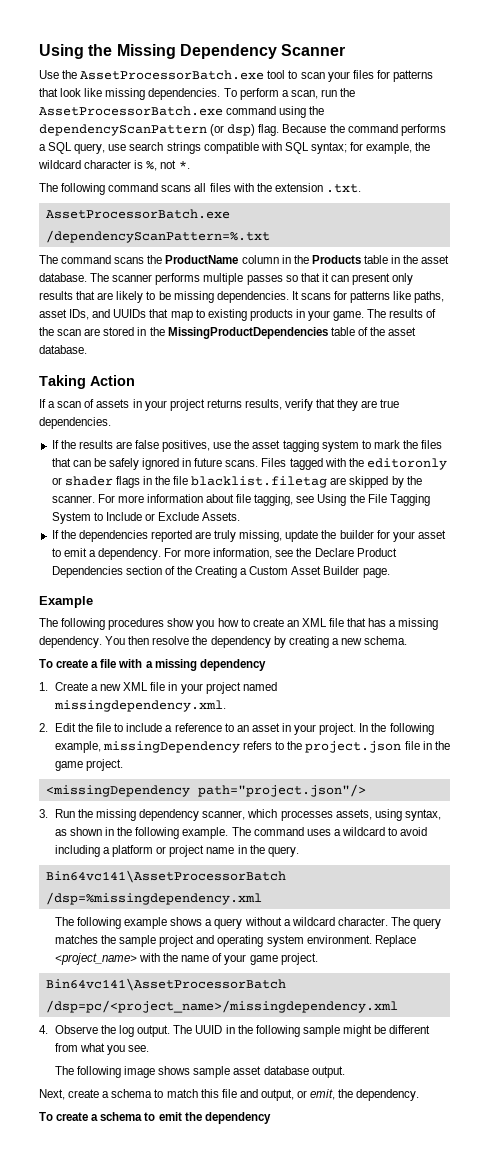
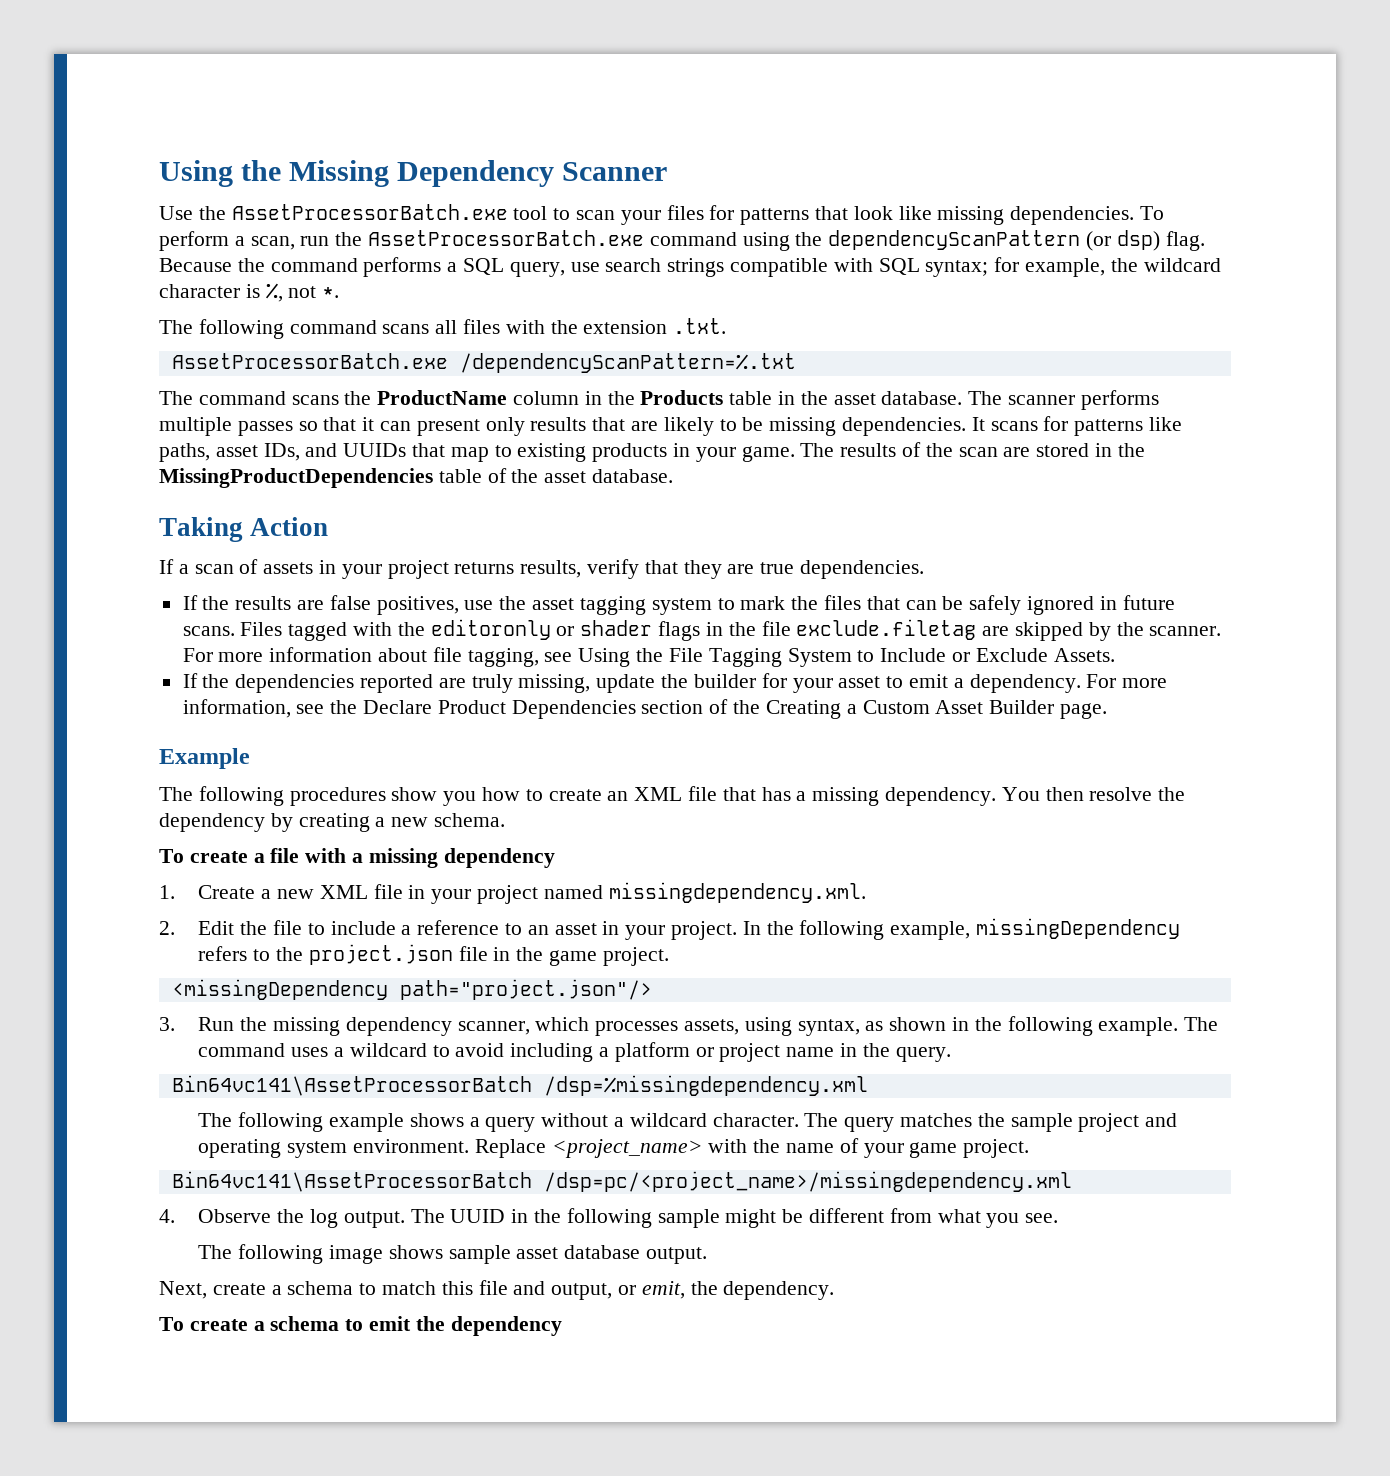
[191,476,328,488] blacklist.filetag -> [796,619,977,640] exclude.filetag

